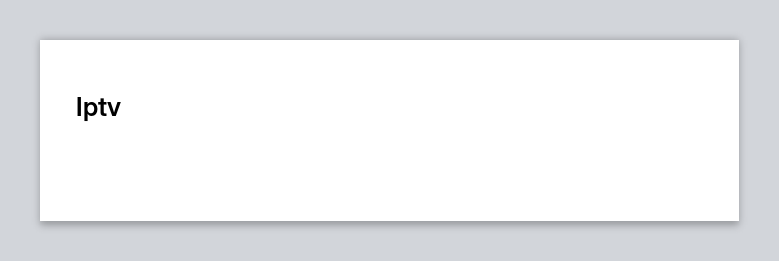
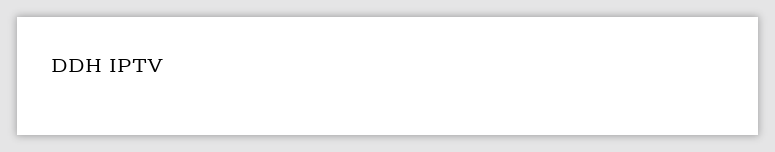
[76,97,121,122] Iptv -> [51,59,163,72] DDH IPTV

